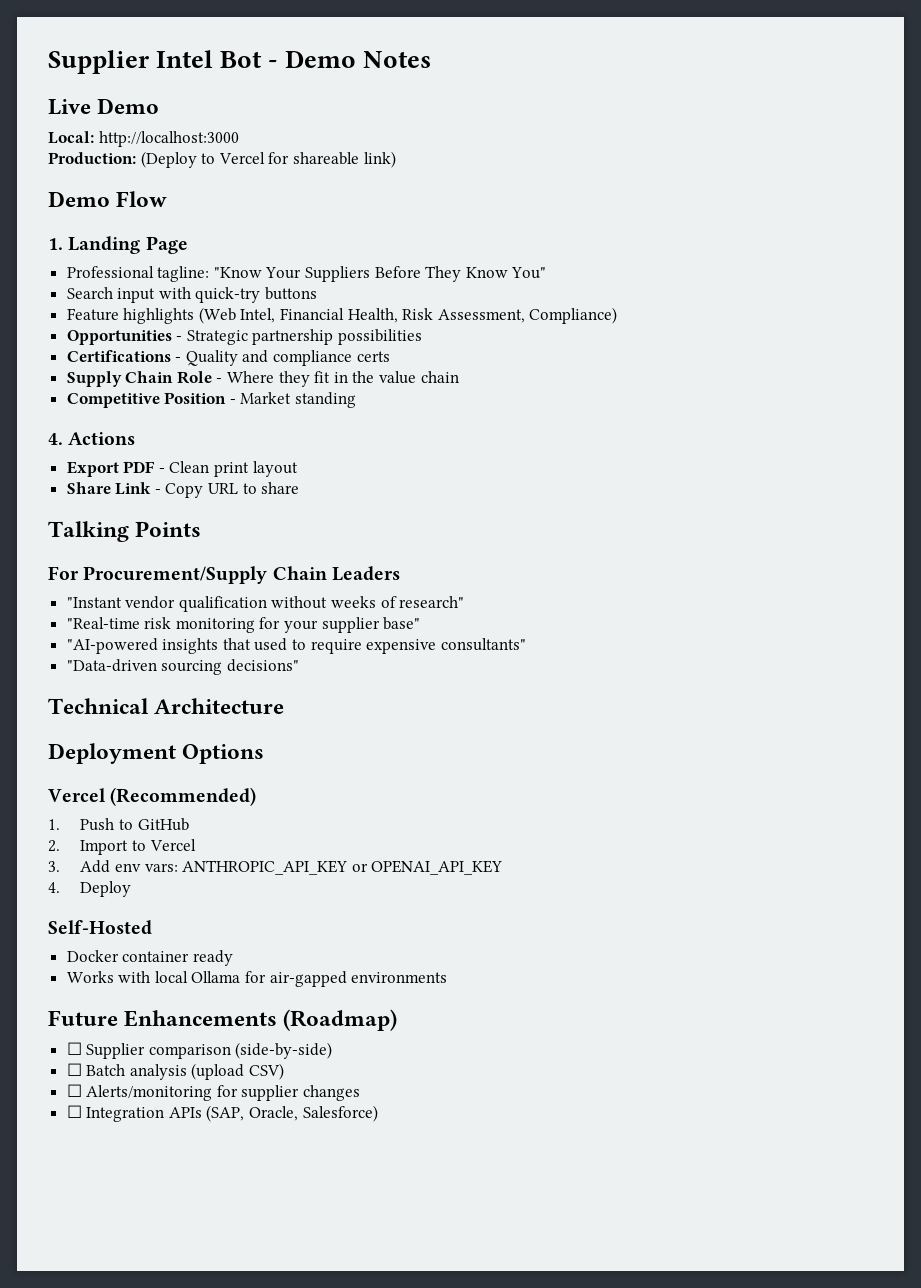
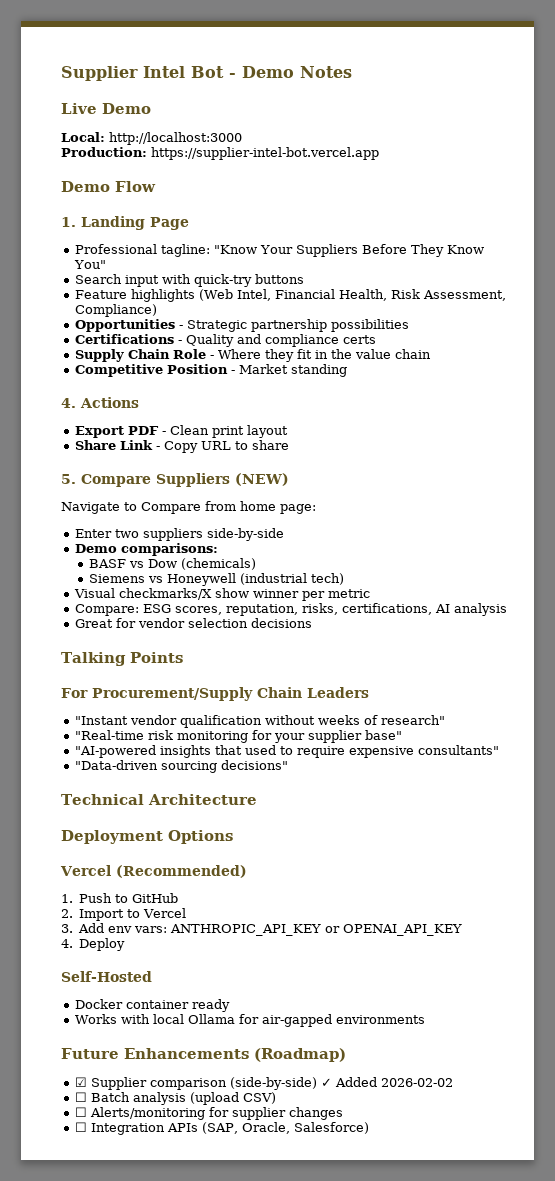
[140,151,396,168] (Deploy to Vercel for shareable link) -> [151,147,379,160] https://supplier-intel-bot.vercel.app
(300, 488) none -> [61,473,289,487] [61,501,316,514] [74,528,284,541] [74,543,218,556] [89,558,257,570] [89,573,345,586] [73,588,370,601] [74,603,507,616] [74,618,312,628] // 5. Compare Suppliers (NEW) // Navigate to Compare from home page: // Enter two suppliers side-by-side // Demo comparisons: // BASF vs Dow (chemicals) // Siemens vs Honeywell (industrial tech) // Visual checkmarks/X show winner per metric // Compare: ESG scores, reputation, risks, certifications, AI analysis // Great for vendor selection decisions
[66,1042,82,1055] ☐ -> [74,1077,87,1087] ☑
(333, 1050) none -> [320,1077,453,1087] ✓ Added 2026-02-02

